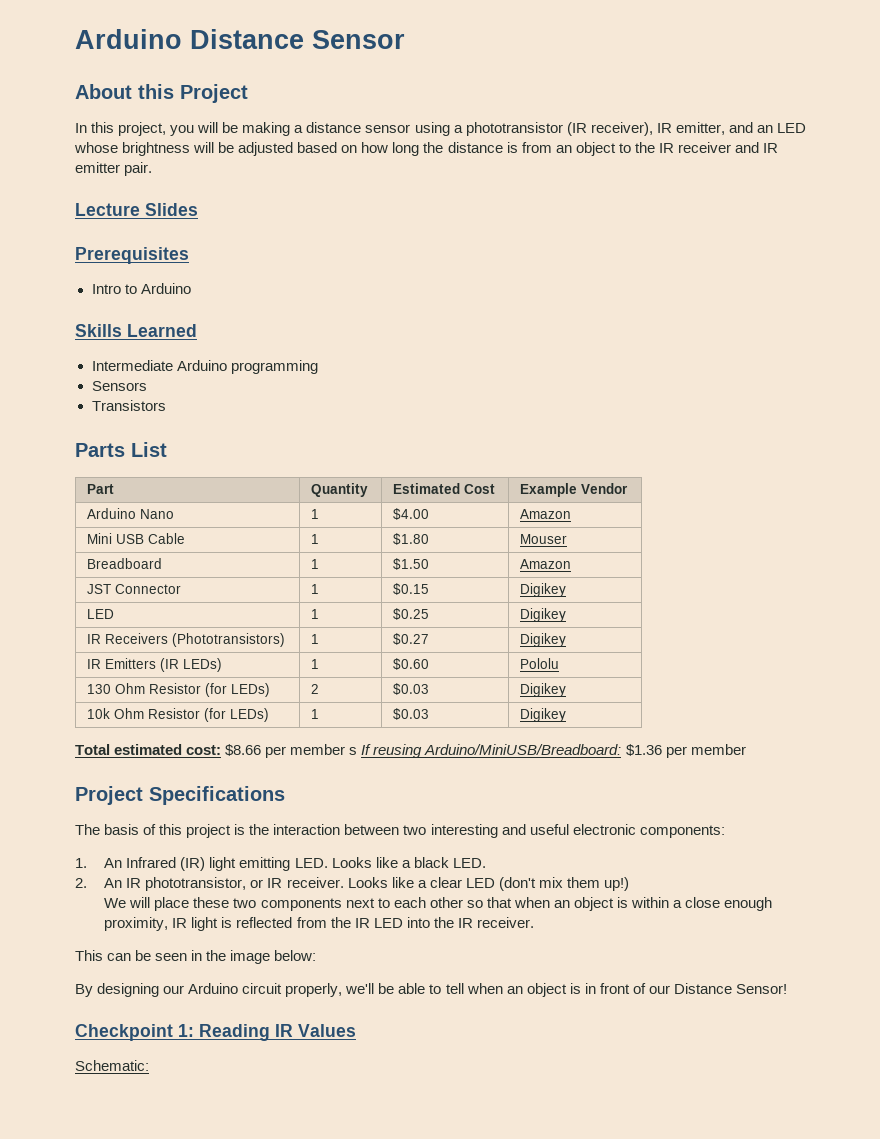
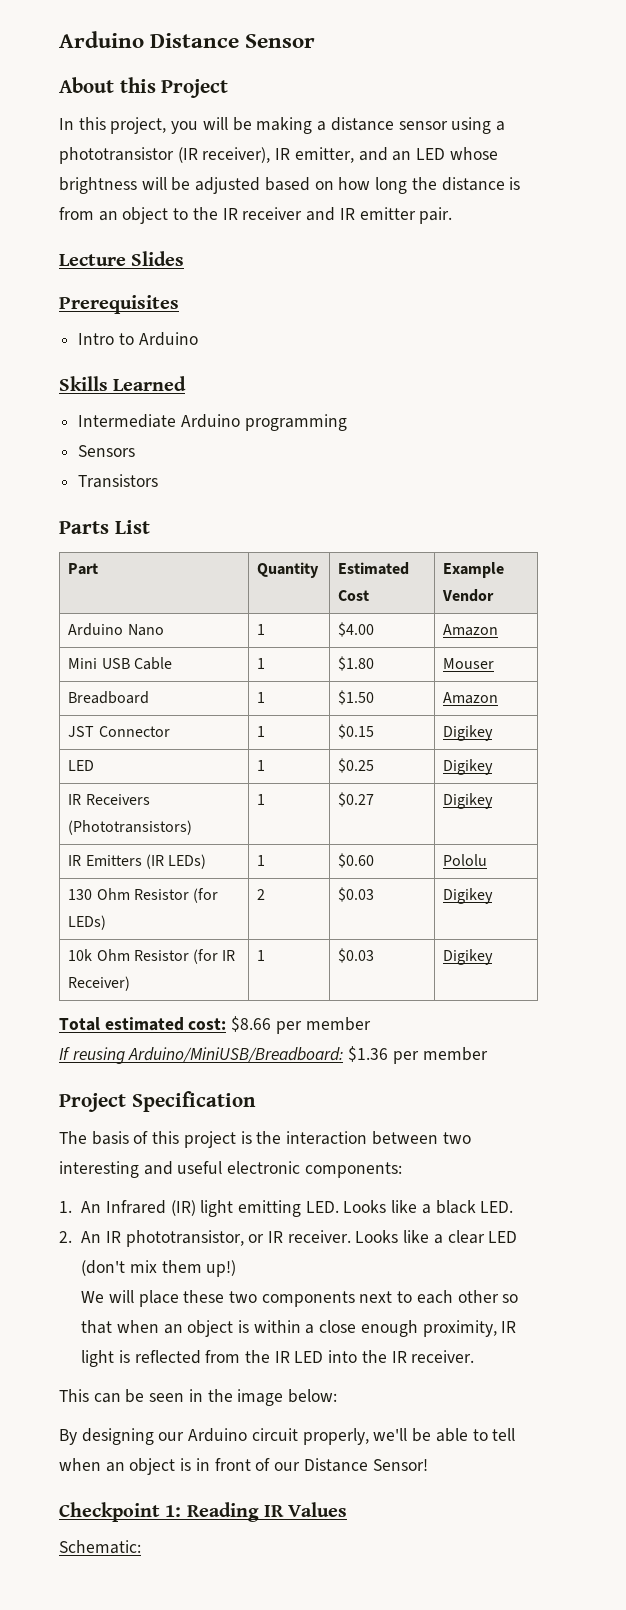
[229,708,269,722] LEDs) -> [222,950,236,961] [68,976,131,991] IR Receiver)
[349,747,358,755] s -> (371, 1024) //
[149,786,285,805] Specifications -> [131,1091,256,1112] Specification

